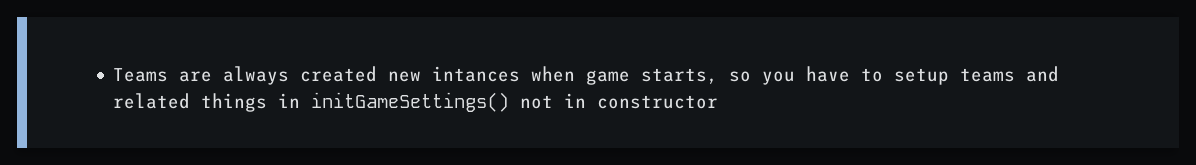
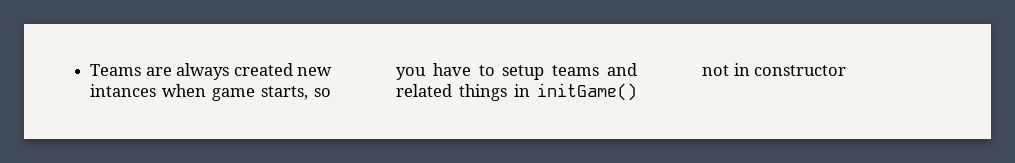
[311,92,510,112] initGameSettings() -> [537,83,637,101] initGame()

